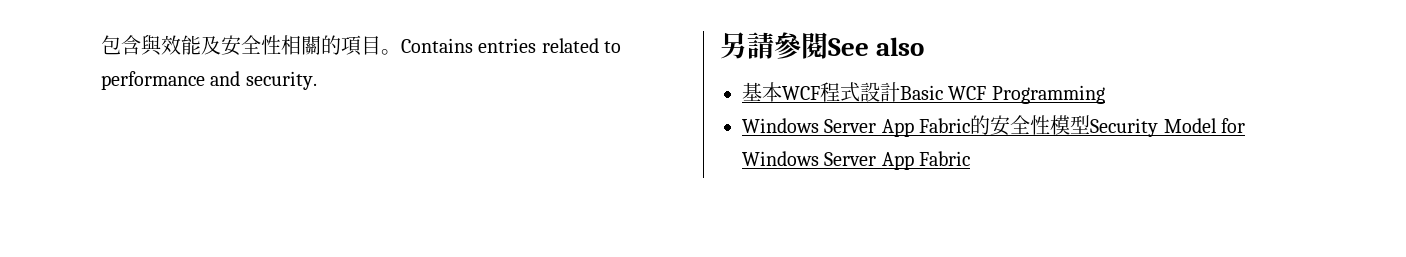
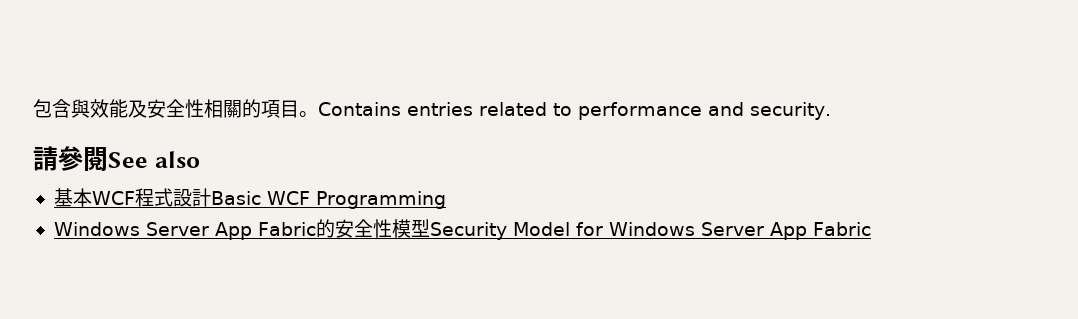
[720,32,747,59] 另 -> (831, 111) none

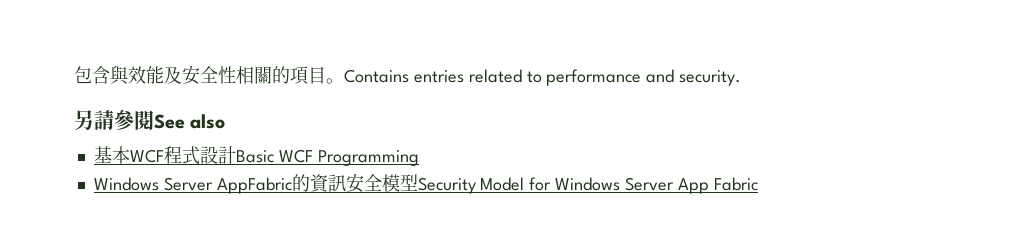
(831, 111) none -> [74,110,94,130] 另
[214,219,392,240] App Fabric的安全性 -> [216,173,382,194] AppFabric的資訊安全

